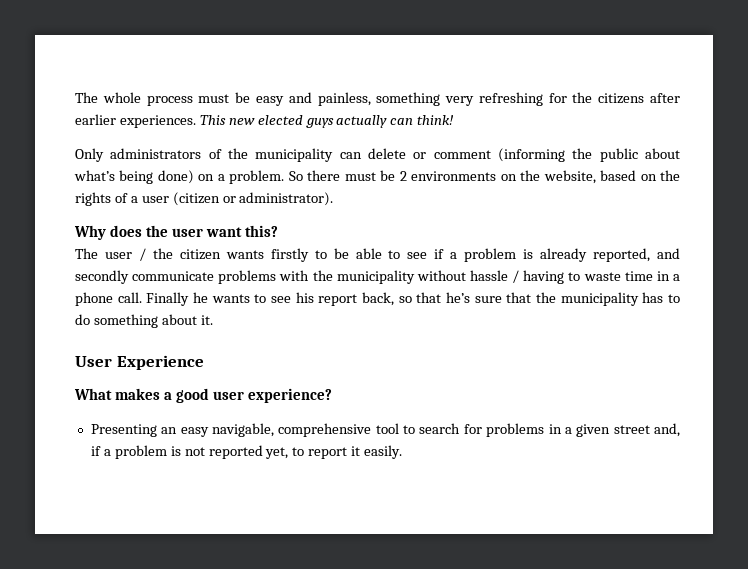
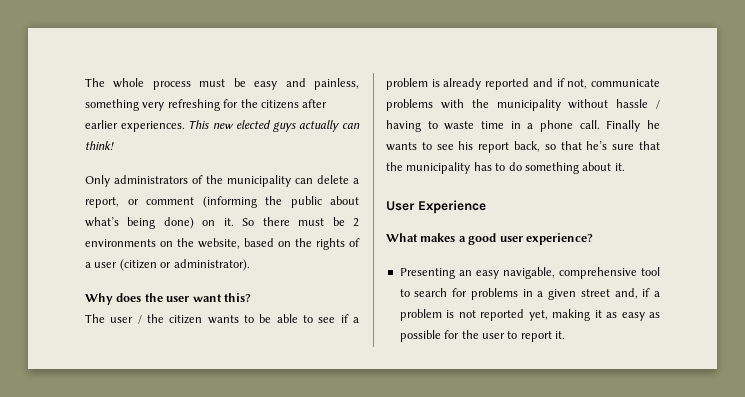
(406, 153) none -> [353,178,359,184] [85,197,119,208] a report,
[217,170,285,184] a problem. -> [223,218,234,226] it.
[270,248,309,262] firstly -> (239, 319) none
[593,248,681,262] [75,270,129,284] reported, and secondly -> [485,78,588,90] reported and if not,
[292,445,403,459] to report it easily. -> [552,309,660,321] [399,330,565,342] making it as easy as possible for the user to report it.

